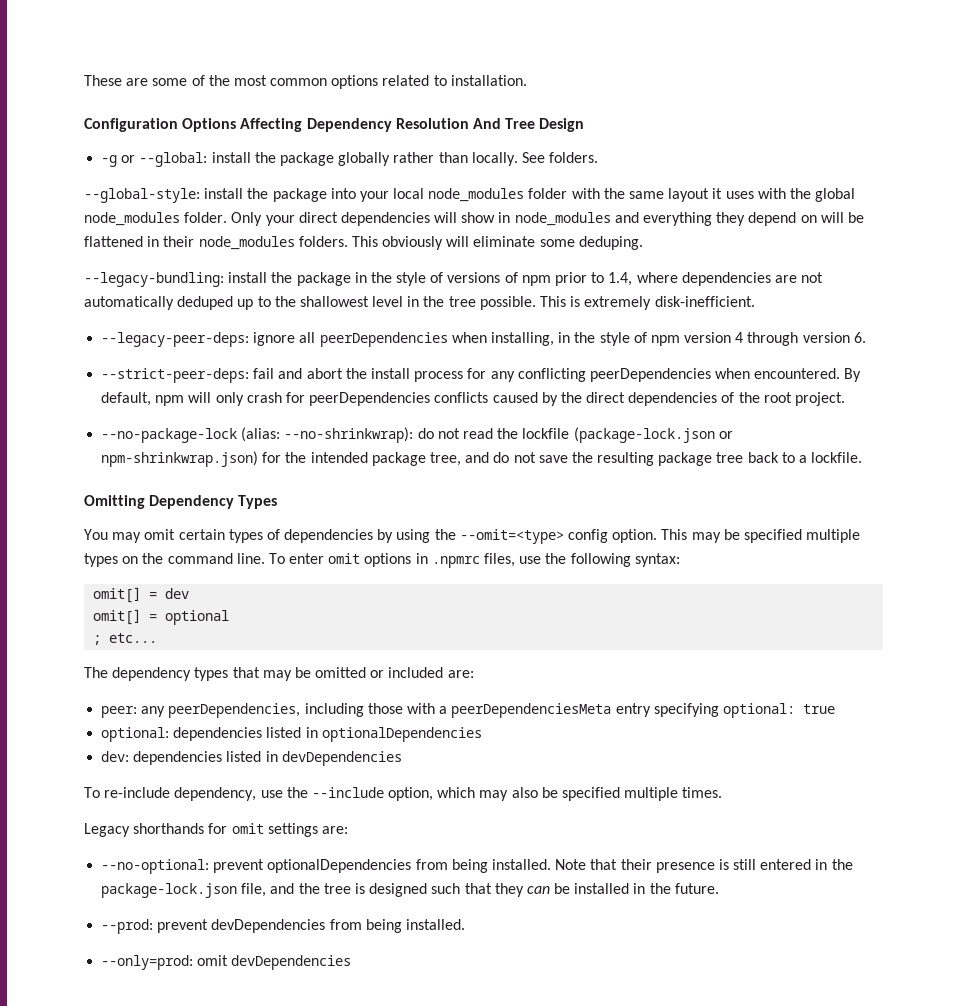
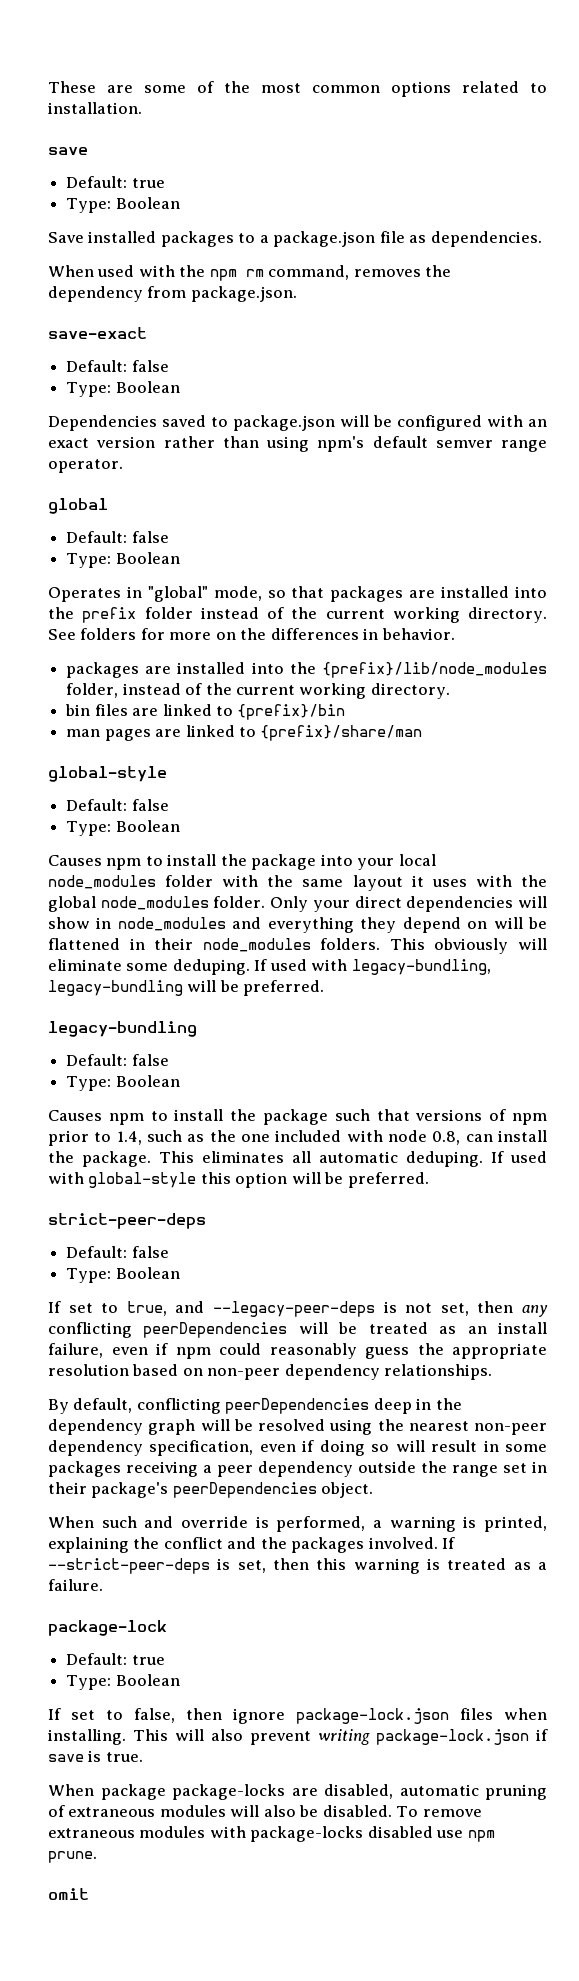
[84,118,585,132] [101,152,599,167] [84,188,200,203] Configuration Options Affecting Dependency Resolution And Tree Design // -g or --global: install the package globally rather than locally. See folders. // --global-style: -> [48,147,88,155] [66,176,165,188] [66,197,180,213] [48,231,542,247] [48,265,452,281] [48,286,297,302] [48,327,147,339] [66,360,169,372] [66,381,180,397] [48,415,547,431] [48,436,547,452] [48,459,123,473] [48,498,108,514] [66,531,169,543] [66,552,180,568] [48,586,548,602] [48,607,547,623] [48,628,455,640] [66,662,547,678] [66,683,450,699] [65,704,346,720] [66,725,423,741] [48,766,167,782] [66,799,169,811] [66,820,180,836] [48,855,163,870] save // Default: true // Type: Boolean // Save installed packages to a package.json file as dependencies. // When used with the npm rm command, removes the dependency from package.json. // save-exact // Default: false // Type: Boolean // Dependencies saved to package.json will be configured with an exact version rather than using npm's default semver range operator. // global // Default: false // Type: Boolean // Operates in "global" mode, so that packages are installed into the prefix folder instead of the current working directory. See folders for more on the differences in behavior. // packages are installed into the {prefix}/lib/node_modules folder, instead of the current working directory. // bin files are linked to {prefix}/bin // man pages are linked to {prefix}/share/man // global-style // Default: false // Type: Boolean // Causes npm to
[84,272,444,287] // --legacy-bundling: install the package in the style of -> [254,959,491,975] [48,980,325,996] [48,1021,197,1037] [66,1054,169,1066] [66,1075,180,1091] [48,1109,410,1125] If used with legacy-bundling, legacy-bundling will be preferred. // legacy-bundling // Default: false // Type: Boolean // Causes npm to install the package such that
[636,272,824,286] [84,296,755,310] [101,332,866,347] [101,368,862,383] [101,392,846,406] [101,427,733,443] [101,451,863,467] [84,495,278,509] [84,529,861,544] [84,553,680,568] [93,587,190,603] [93,609,230,625] [93,633,158,645] [84,667,474,681] [101,703,835,718] [101,727,482,742] [101,751,402,766] [84,787,723,801] [84,823,348,837] [101,859,853,874] [101,883,719,898] [101,919,465,934] [101,955,352,970] where dependencies are not automatically deduped up to the shallowest level in the tree possible. This is extremely disk-inefficient. // --legacy-peer-deps: ignore all peerDependencies when installing, in the style of npm version 4 through version 6. // --strict-peer-deps: fail and abort the install process for any conflicting peerDependencies when encountered. By default, npm will only crash for peerDependencies conflicts caused by the direct dependencies of the root project. // --no-package-lock (alias: --no-shrinkwrap): do not read the lockfile (package-lock.json or npm-shrinkwrap.json) for the intended package tree, and do not save the resulting package tree back to a lockfile. // Omitting Dependency Types // You may omit certain types of dependencies by using the --omit=<type> config option. This may be specified multiple types on the command line. To enter omit options in .npmrc files, use the following syntax: // omit[] = dev // omit[] = optional // ; etc... // The dependency types that may be omitted or included are: // peer: any peerDependencies, including those with a peerDependenciesMeta entry specifying optional: true // optional: dependencies listed in optionalDependencies // dev: dependencies listed in devDependencies // To re-include dependency, use the --include option, which may also be specified multiple times. // Legacy shorthands for omit settings are: // --no-optional: prevent optionalDependencies from being installed. Note that their presence is still entered in the package-lock.json file, and the tree is designed such that they can be installed in the future. // --prod: prevent devDependencies from being installed. // --only=prod: omit devDependencies -> [147,1130,547,1145] [48,1151,547,1167] [48,1172,429,1188] [48,1213,206,1229] [66,1246,169,1258] [66,1267,180,1283] [48,1301,549,1317] [48,1322,548,1338] [48,1343,547,1359] [48,1364,493,1380] [48,1398,462,1414] [48,1419,547,1435] [48,1440,548,1456] [48,1461,547,1477] [48,1482,374,1498] [48,1516,547,1532] [48,1537,456,1553] [48,1558,547,1574] [48,1579,103,1591] [48,1620,167,1636] [66,1653,165,1665] [66,1674,180,1690] [48,1708,547,1724] [48,1729,548,1745] [48,1750,143,1762] [48,1784,547,1800] [48,1805,482,1817] [48,1826,495,1842] [48,1851,97,1863] [48,1888,89,1900] such as the one included with node 0.8, can install the package. This eliminates all automatic deduping. If used with global-style this option will be preferred. // strict-peer-deps // Default: false // Type: Boolean // If set to true, and --legacy-peer-deps is not set, then any conflicting peerDependencies will be treated as an install failure, even if npm could reasonably guess the appropriate resolution based on non-peer dependency relationships. // By default, conflicting peerDependencies deep in the dependency graph will be resolved using the nearest non-peer dependency specification, even if doing so will result in some packages receiving a peer dependency outside the range set in their package's peerDependencies object. // When such and override is performed, a warning is printed, explaining the conflict and the packages involved. If --strict-peer-deps is set, then this warning is treated as a failure. // package-lock // Default: true // Type: Boolean // If set to false, then ignore package-lock.json files when installing. This will also prevent writing package-lock.json if save is true. // When package package-locks are disabled, automatic pruning of extraneous modules will also be disabled. To remove extraneous modules with package-locks disabled use npm prune. // omit

